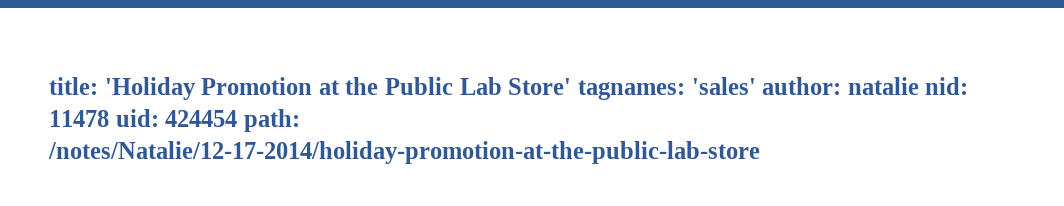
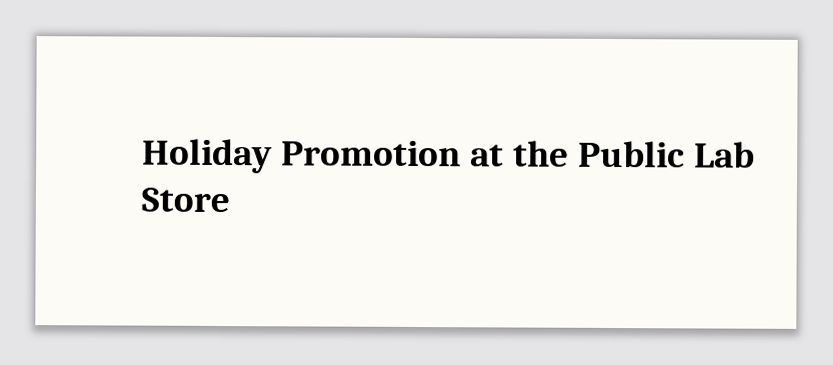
[49,77,196,100] title: 'Holiday -> [142,138,273,174] Holiday
[508,77,969,100] [49,109,300,132] [48,141,760,164] Store' tagnames: 'sales' author: natalie nid: 11478 uid: 424454 path: /notes/Natalie/12-17-2014/holiday-promotion-at-the-public-lab-store -> [141,187,230,213] Store

